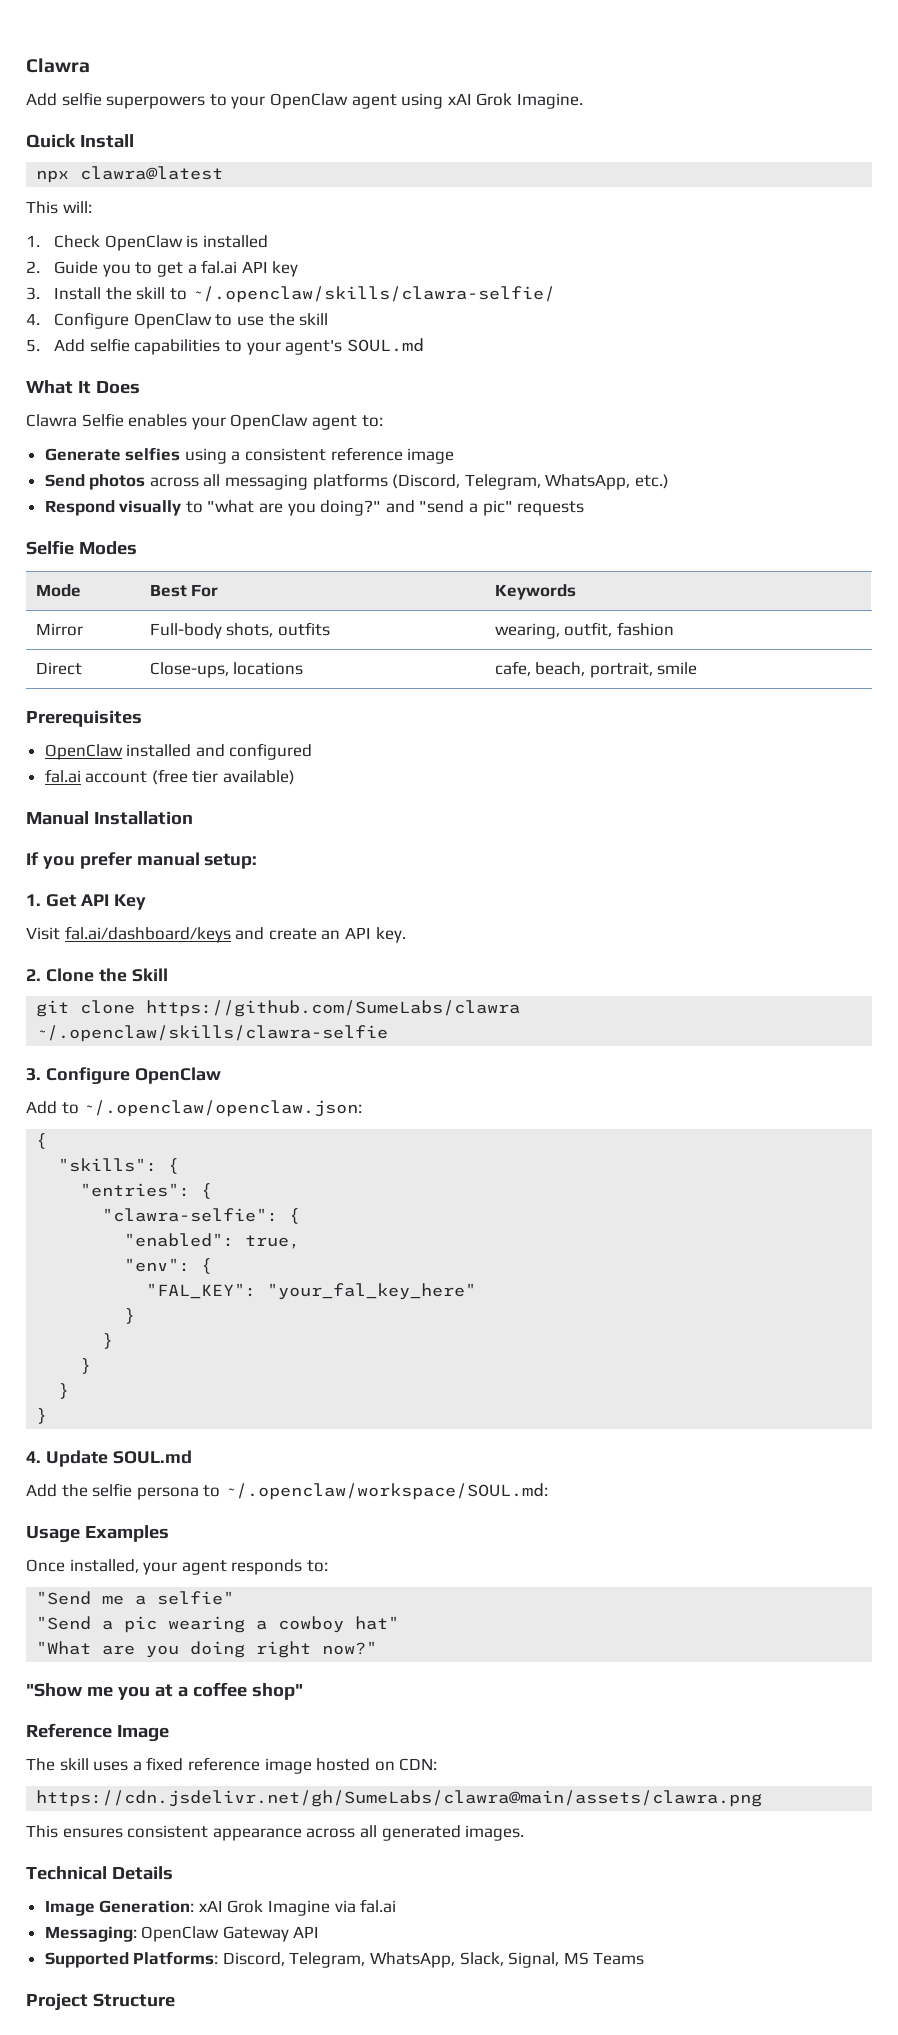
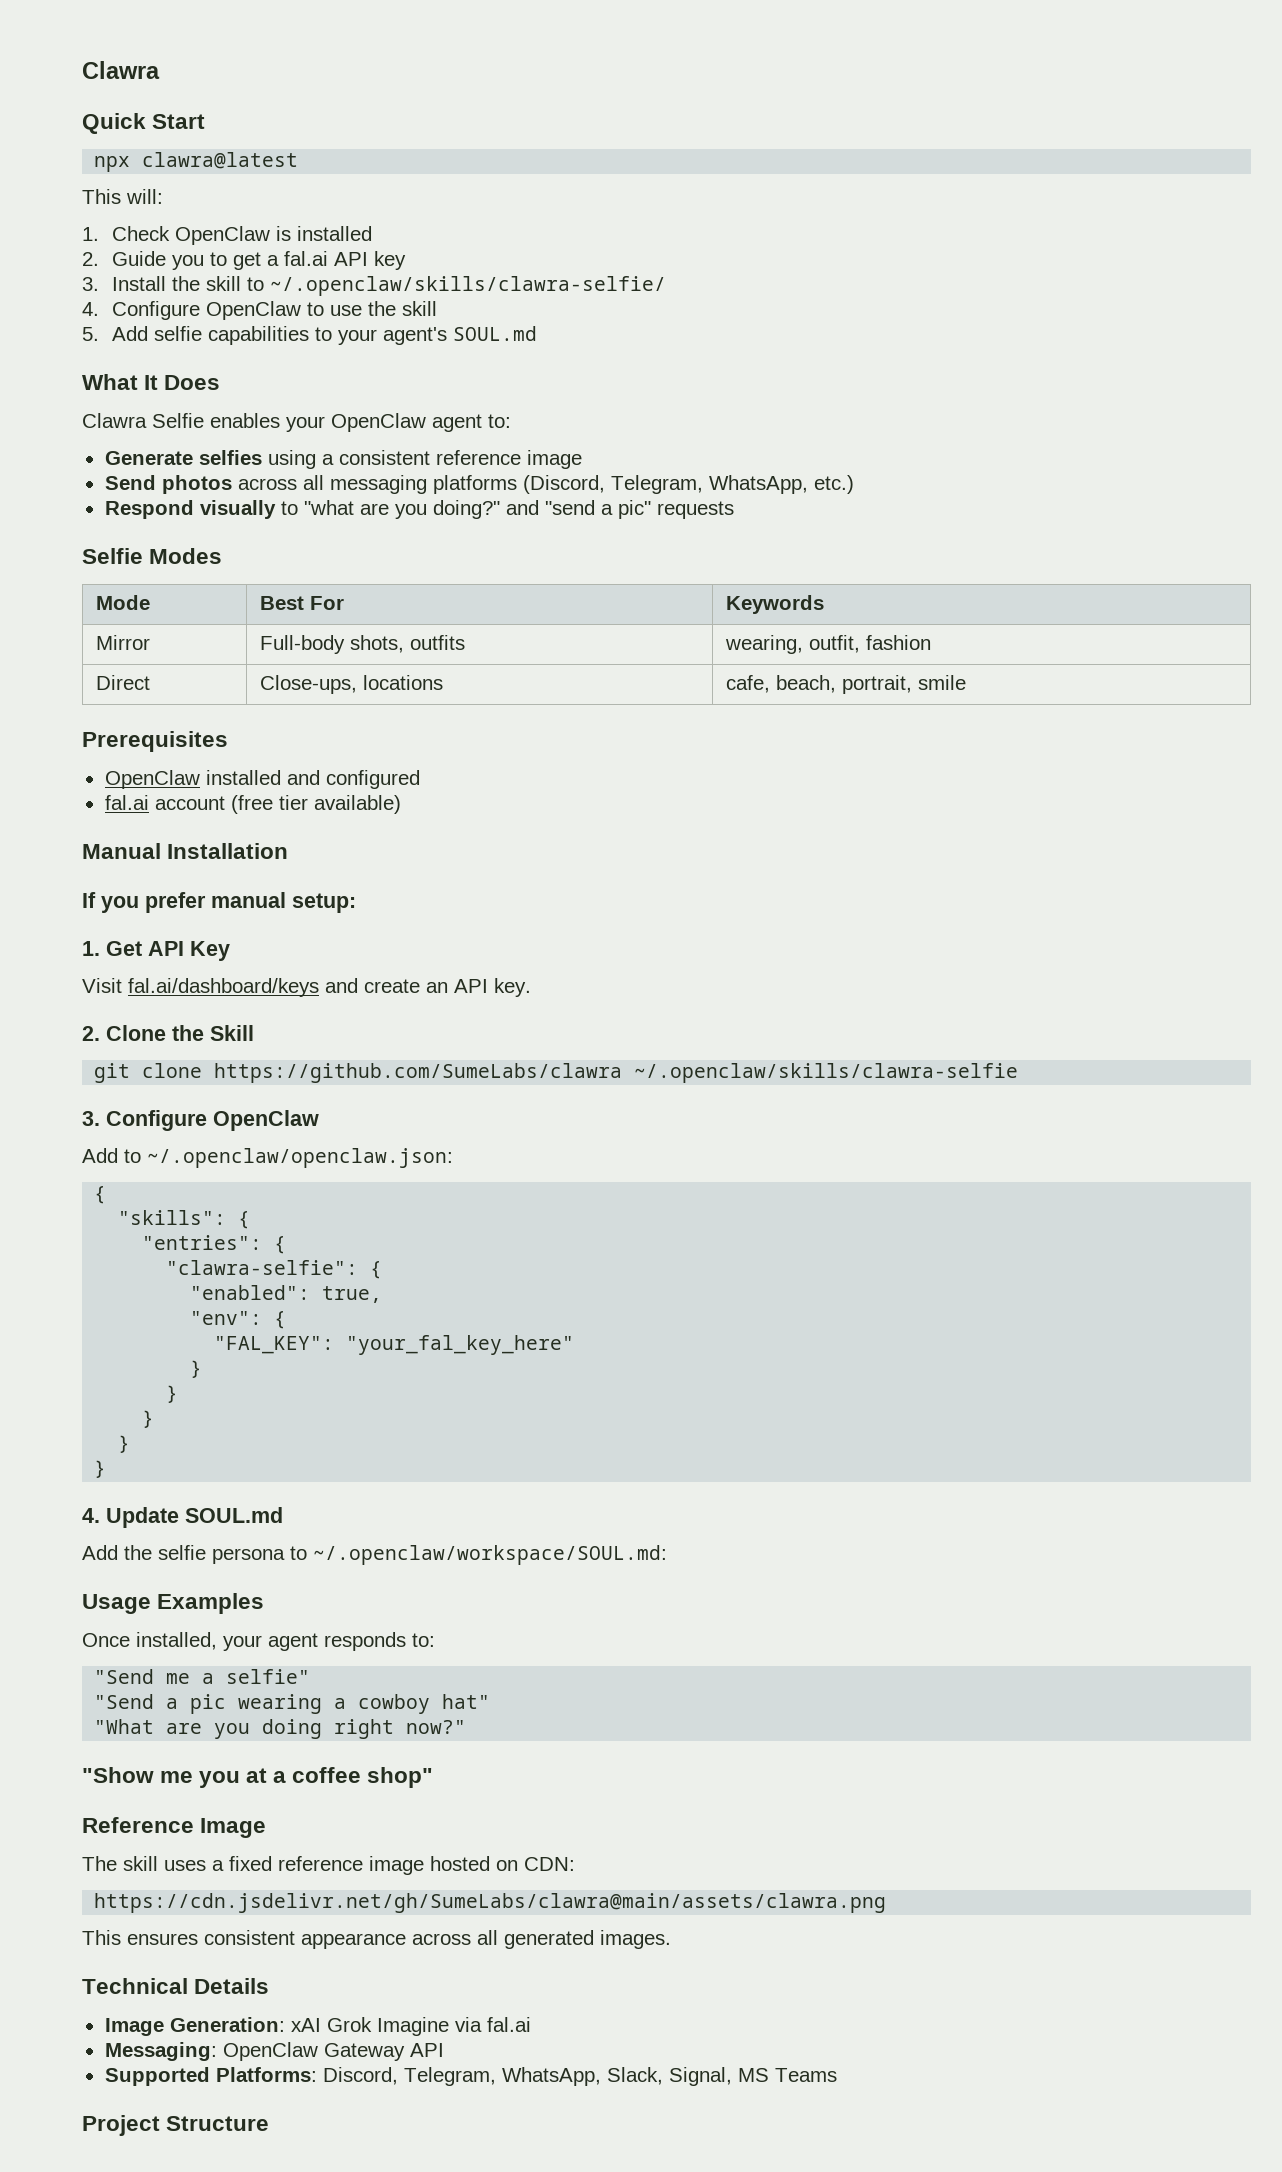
[26,58,90,73] [26,92,583,109] Clawra // Add selfie superpowers to your OpenClaw agent using xAI Grok Imagine. -> [82,61,160,79] Clawra
[79,134,134,148] Install -> [152,114,206,129] Start

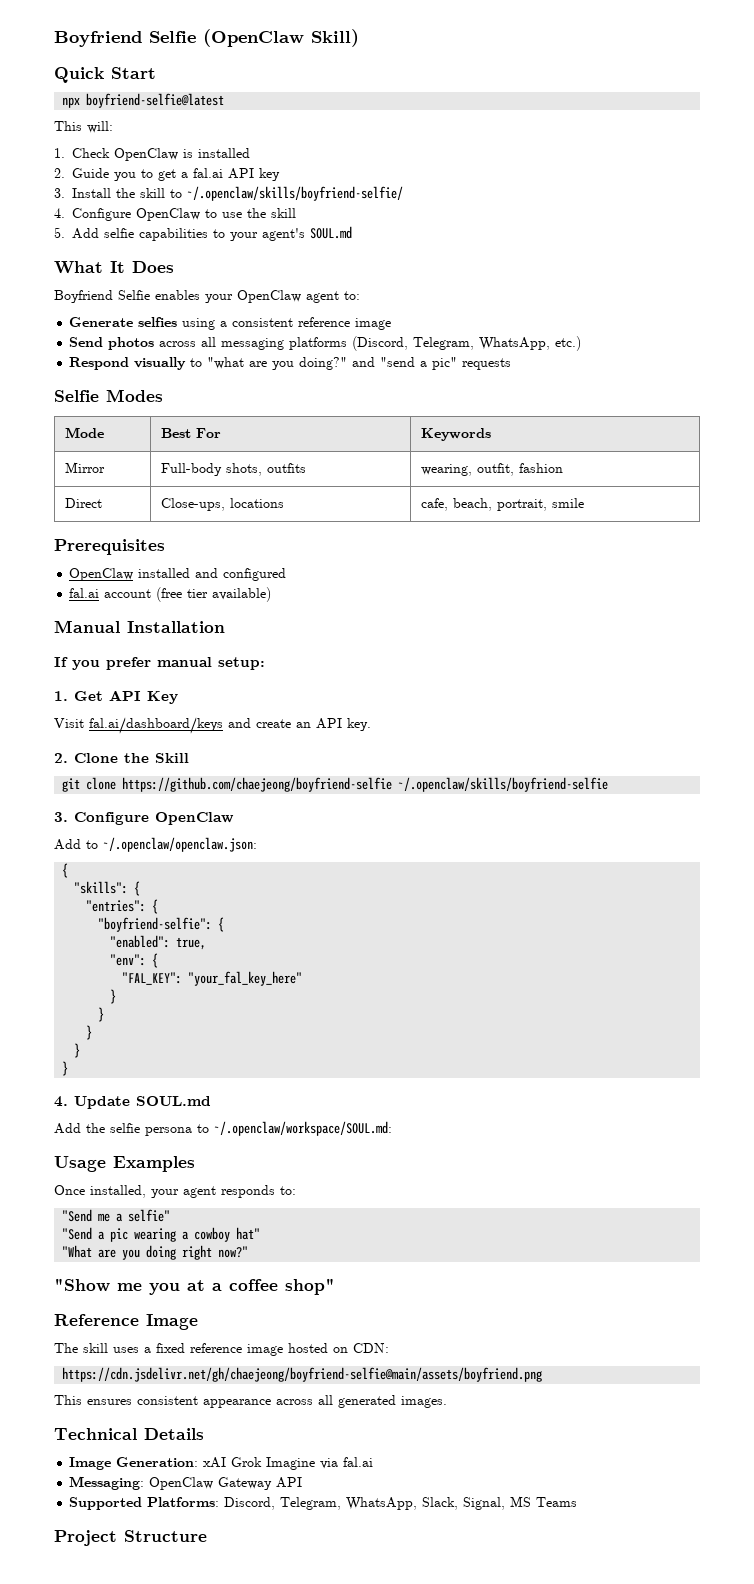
[82,61,160,79] Clawra -> [54,29,359,47] Boyfriend Selfie (OpenClaw Skill)
[142,152,299,169] clawra@latest -> [86,93,225,108] boyfriend-selfie@latest
[269,276,666,296] ~/.openclaw/skills/clawra-selfie/ -> [187,186,403,201] ~/.openclaw/skills/boyfriend-selfie/
[82,413,147,428] Clawra -> [54,290,113,303] Boyfriend
[214,1063,1019,1083] https://github.com/SumeLabs/clawra ~/.openclaw/skills/clawra-selfie -> [122,777,609,792] https://github.com/chaejeong/boyfriend-selfie ~/.openclaw/skills/boyfriend-selfie
[166,1260,359,1275] "clawra-selfie": -> [98,917,213,932] "boyfriend-selfie":
[94,1893,887,1913] https://cdn.jsdelivr.net/gh/SumeLabs/clawra@main/assets/clawra.png -> [62,1367,543,1382] https://cdn.jsdelivr.net/gh/chaejeong/boyfriend-selfie@main/assets/boyfriend.png

